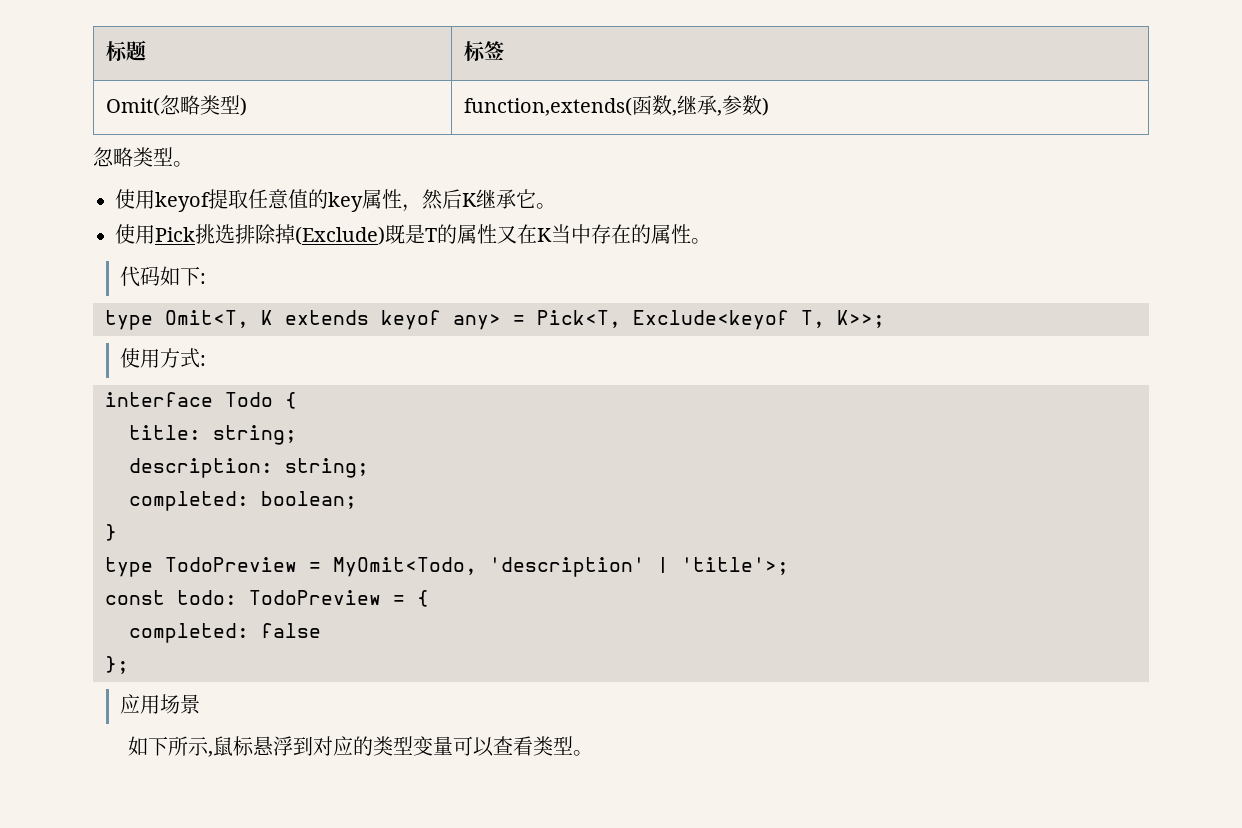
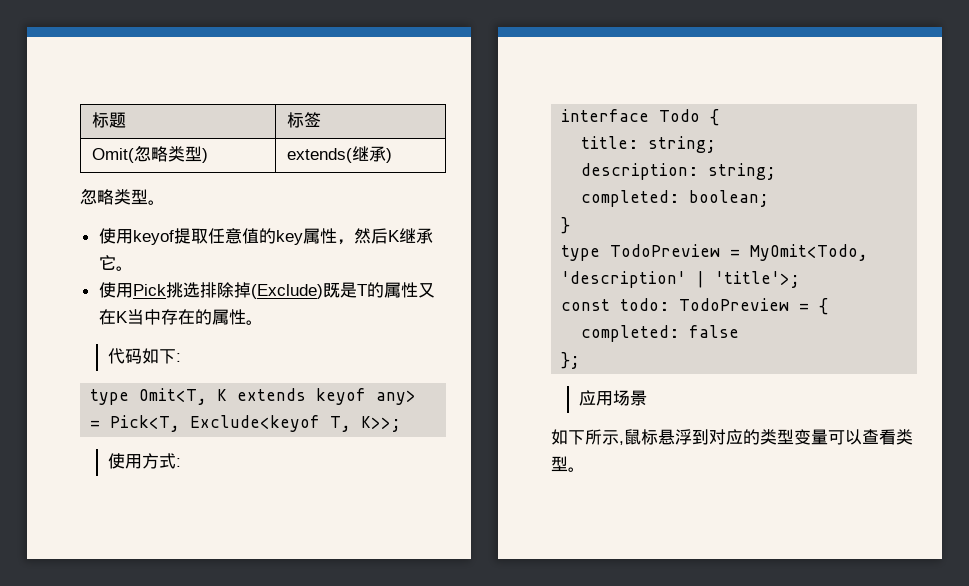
[464,95,763,116] function,extends(函数,继承,参数 -> [286,146,386,163] extends(继承

